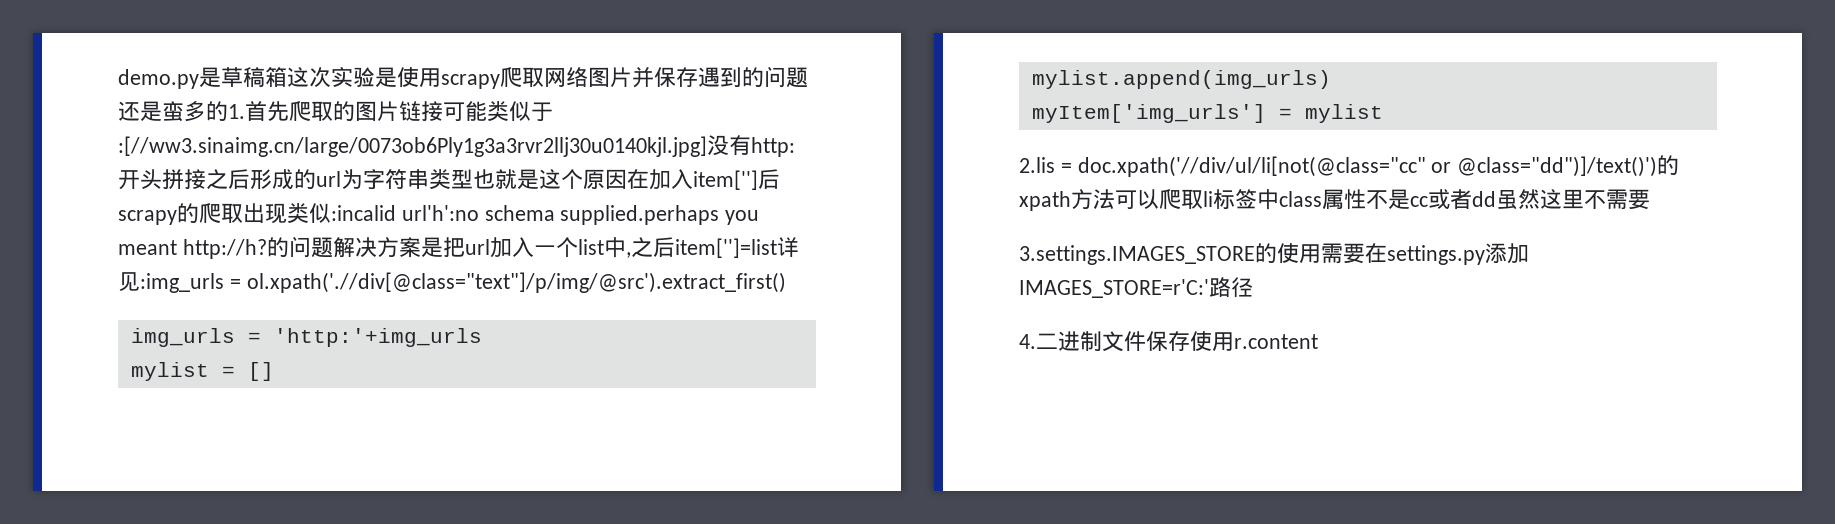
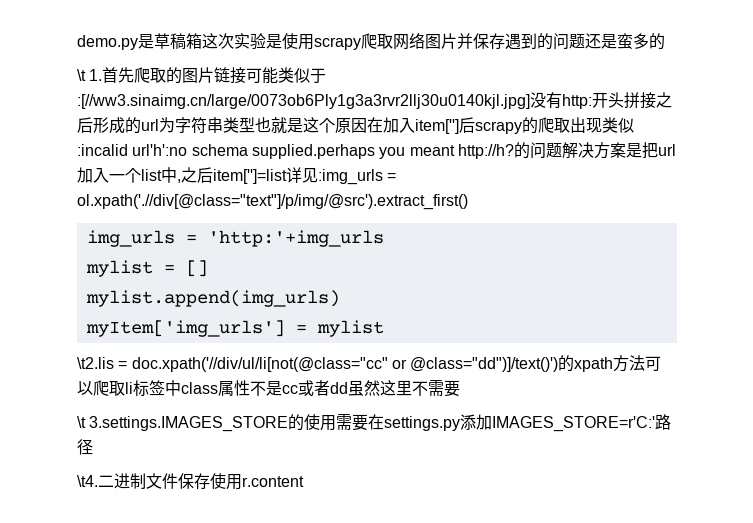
(228, 111) none -> [77,69,86,81] // \t
[1019,157,1055,173] 2.lis -> [77,357,114,369] \t2.lis
(1650, 199) none -> [77,416,86,428] \t
[1019,334,1036,349] 4. -> [77,475,98,487] \t4.

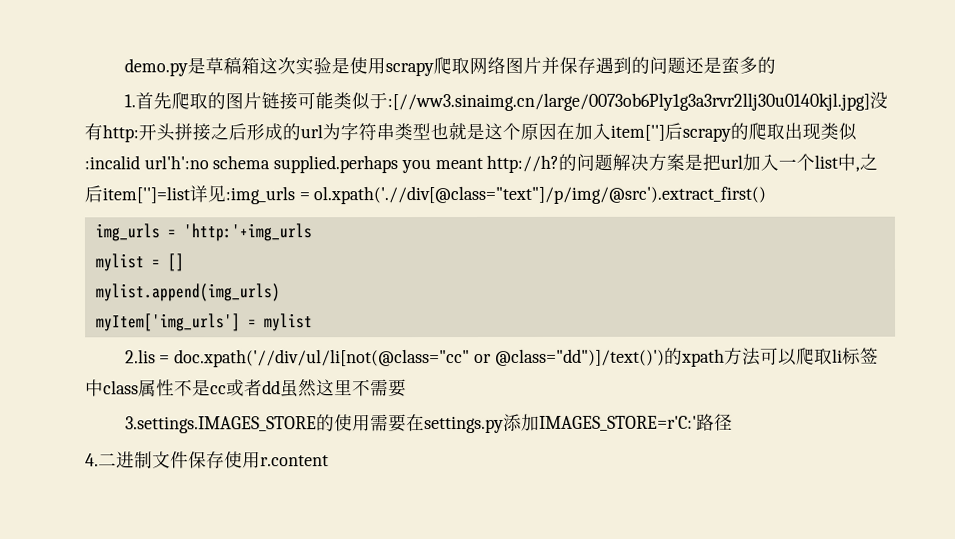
[77,69,86,81] \t -> (776, 65) none
[77,357,114,369] \t2.lis -> [124,349,156,364] 2.lis
[77,416,86,428] \t -> (407, 388) none
[77,475,98,487] \t4. -> [85,453,99,467] 4.

